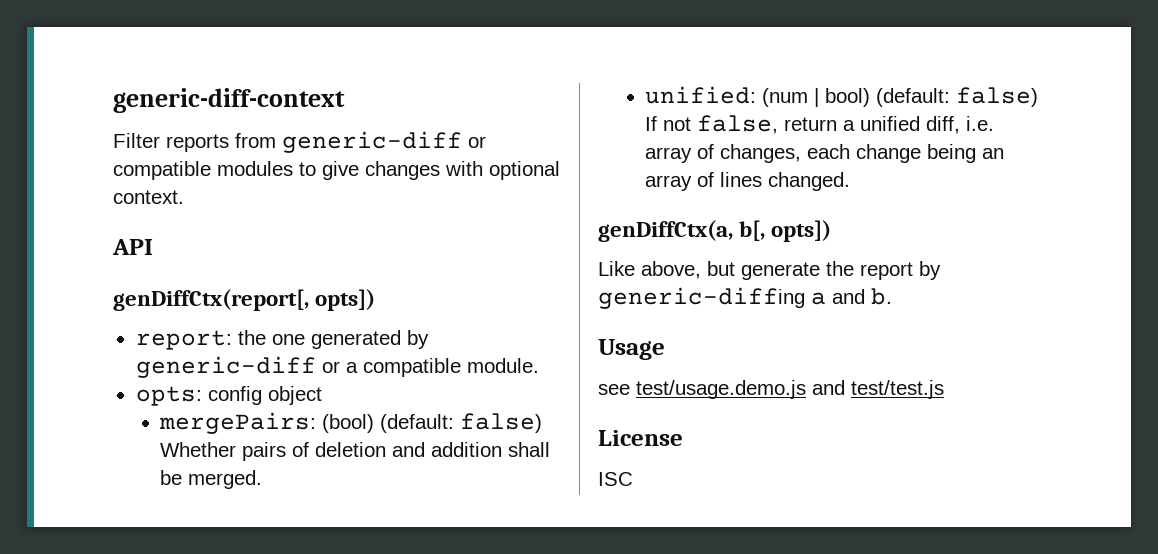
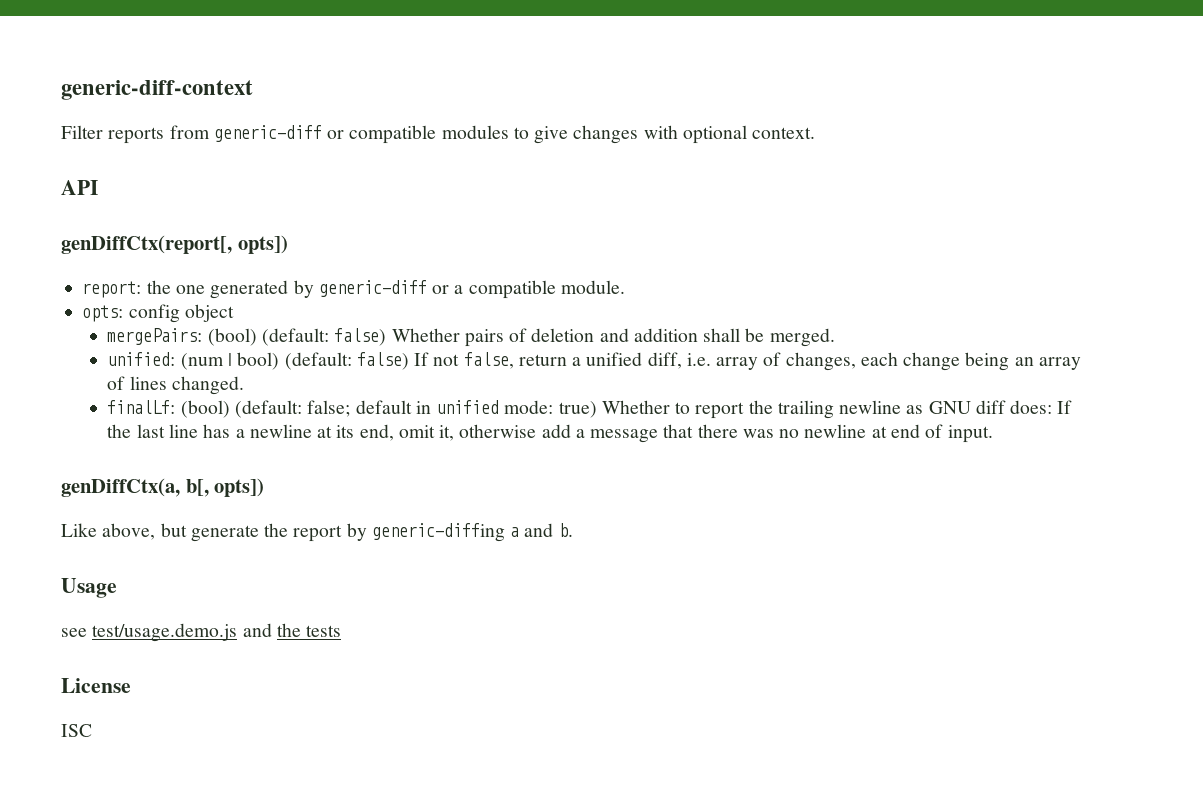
(851, 181) none -> [107,400,1073,419] [107,424,993,443] // finalLf: (bool) (default: false; default in unified mode: true) Whether to report the trailing newline as GNU diff does: If the last line has a newline at its end, omit it, otherwise add a message that there was no newline at end of input.
[851,380,944,399] test/test.js -> [276,623,342,637] the tests

